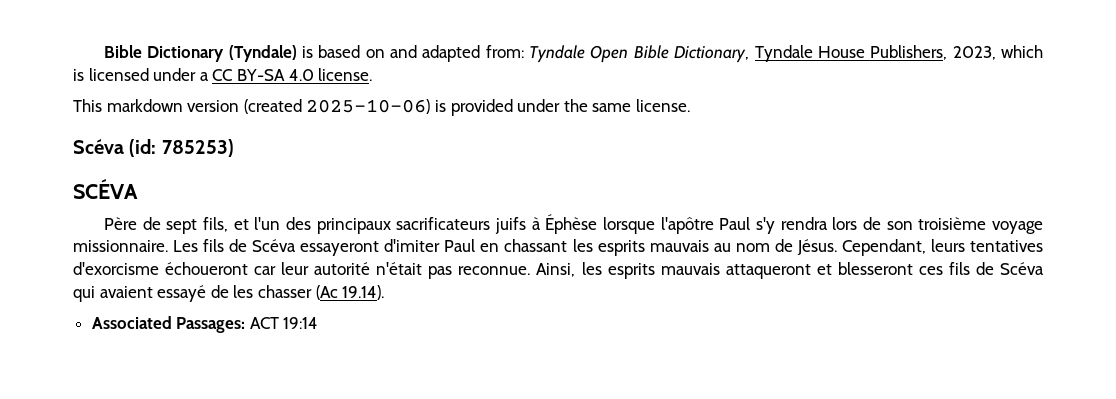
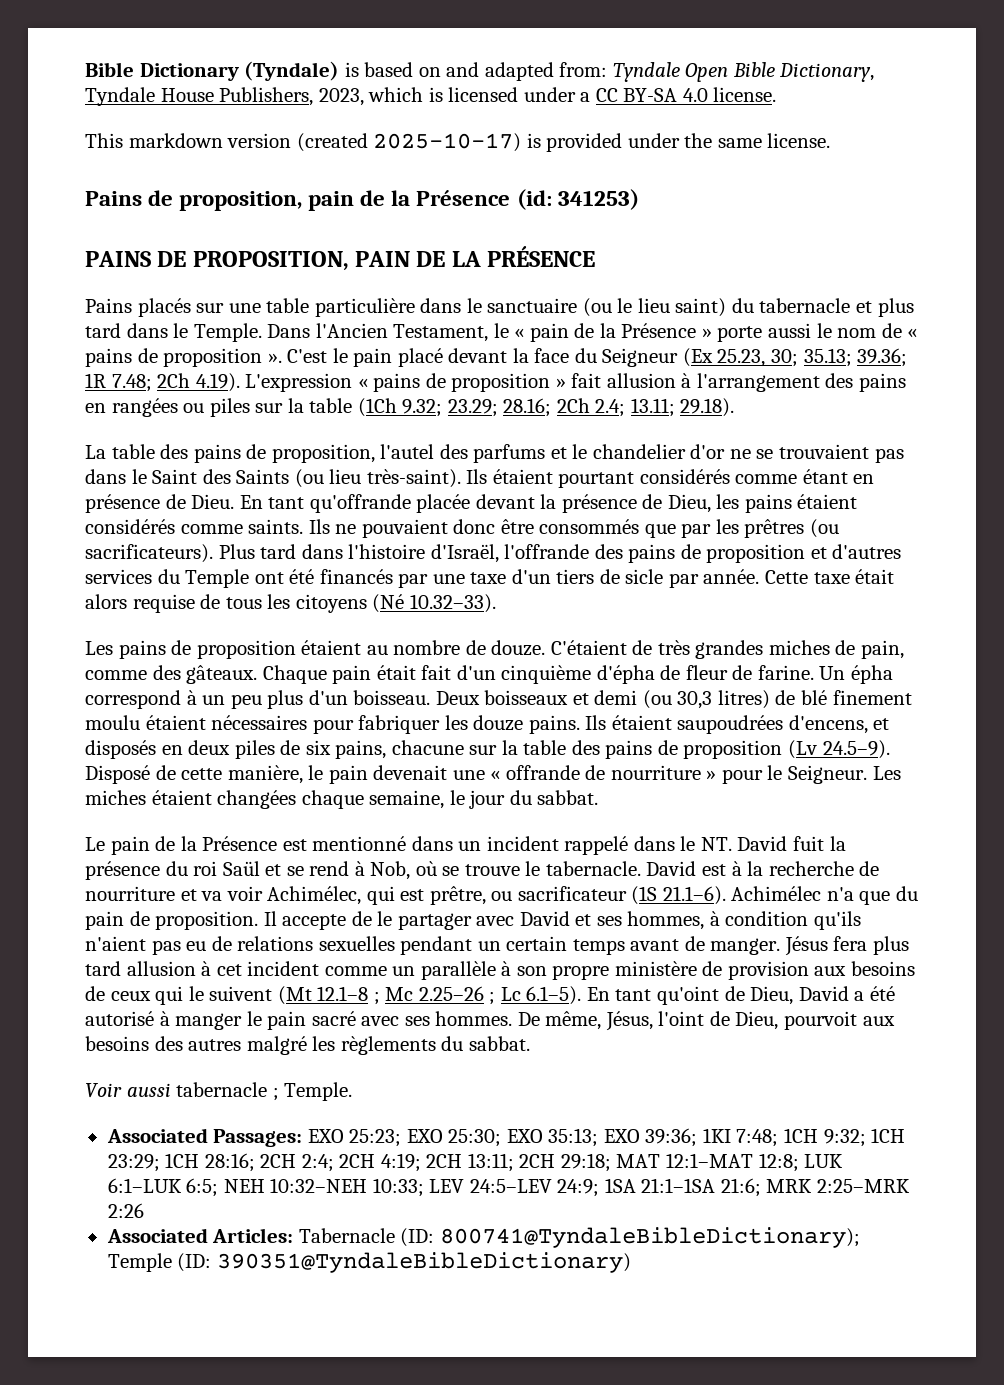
[306,99,431,114] 2025-10-06) -> [373,133,522,152] 2025-10-17)
[73,139,234,157] [73,179,138,199] [103,214,1043,234] [73,239,1043,256] [73,262,1044,279] [73,285,385,302] [91,316,319,333] Scéva (id: 785253) // SCÉVA // Père de sept fils, et l'un des principaux sacrificateurs juifs à Éphèse lorsque l'apôtre Paul s'y rendra lors de son troisième voyage missionnaire. Les fils de Scéva essayeront d'imiter Paul en chassant les esprits mauvais au nom de Jésus. Cependant, leurs tentatives d'exorcisme échoueront car leur autorité n'était pas reconnue. Ainsi, les esprits mauvais attaqueront et blesseront ces fils de Scéva qui avaient essayé de les chasser (Ac 19.14). // Associated Passages: ACT 19:14 -> [85,189,639,211] [85,246,596,271] [85,298,914,317] [85,323,918,342] [85,348,908,367] [85,373,907,392] [85,398,735,417] [85,444,904,463] [85,469,875,488] [85,494,858,513] [85,519,839,538] [85,544,902,563] [85,569,895,588] [85,594,496,613] [85,640,905,659] [85,665,894,684] [85,690,912,709] [85,715,890,734] [85,740,890,759] [85,765,901,784] [85,790,599,809] [85,836,846,855] [85,861,880,880] [85,886,919,905] [85,911,862,930] [85,936,910,956] [85,961,916,980] [85,986,895,1005] [85,1011,895,1031] [85,1036,530,1055] [85,1082,353,1101] [106,1128,906,1147] [107,1153,844,1172] [107,1178,910,1197] [107,1203,144,1218] [106,1227,860,1248] [107,1252,631,1273] Pains de proposition, pain de la Présence (id: 341253) // PAINS DE PROPOSITION, PAIN DE LA PRÉSENCE // Pains placés sur une table particulière dans le sanctuaire (ou le lieu saint) du tabernacle et plus tard dans le Temple. Dans l'Ancien Testament, le « pain de la Présence » porte aussi le nom de « pains de proposition ». C'est le pain placé devant la face du Seigneur (Ex 25.23, 30; 35.13; 39.36; 1R 7.48; 2Ch 4.19). L'expression « pains de proposition » fait allusion à l'arrangement des pains en rangées ou piles sur la table (1Ch 9.32; 23.29; 28.16; 2Ch 2.4; 13.11; 29.18). // La table des pains de proposition, l'autel des parfums et le chandelier d'or ne se trouvaient pas dans le Saint des Saints (ou lieu très-saint). Ils étaient pourtant considérés comme étant en présence de Dieu. En tant qu'offrande placée devant la présence de Dieu, les pains étaient considérés comme saints. Ils ne pouvaient donc être consommés que par les prêtres (ou sacrificateurs). Plus tard dans l'histoire d'Israël, l'offrande des pains de proposition et d'autres services du Temple ont été financés par une taxe d'un tiers de sicle par année. Cette taxe était alors requise de tous les citoyens (Né 10.32–33). // Les pains de proposition étaient au nombre de douze. C'étaient de très grandes miches de pain, comme des gâteaux. Chaque pain était fait d'un cinquième d'épha de fleur de farine. Un épha correspond à un peu plus d'un boisseau. Deux boisseaux et demi (ou 30,3 litres) de blé finement moulu étaient nécessaires pour fabriquer les douze pains. Ils étaient saupoudrées d'encens, et disposés en deux piles de six pains, chacune sur la table des pains de proposition (Lv 24.5–9). Disposé de cette manière, le pain devenait une « offrande de nourriture » pour le Seigneur. Les miches étaient changées chaque semaine, le jour du sabbat. // Le pain de la Présence est mentionné dans un incident rappelé dans le NT. David fuit la présence du roi Saül et se rend à Nob, où se trouve le tabernacle. David est à la recherche de nourriture et va voir Achimélec, qui est prêtre, ou sacrificateur (1S 21.1–6). Achimélec n'a que du pain de proposition. Il accepte de le partager avec David et ses hommes, à condition qu'ils n'aient pas eu de relations sexuelles pendant un certain temps avant de manger. Jésus fera plus tard allusion à cet incident comme un parallèle à son propre ministère de provision aux besoins de ceux qui le suivent (Mt 12.1–8 ; Mc 2.25–26 ; Lc 6.1–5). En tant qu'oint de Dieu, David a été autorisé à manger le pain sacré avec ses hommes. De même, Jésus, l'oint de Dieu, pourvoit aux besoins des autres malgré les règlements du sabbat. // Voir aussi tabernacle ; Temple. // Associated Passages: EXO 25:23; EXO 25:30; EXO 35:13; EXO 39:36; 1KI 7:48; 1CH 9:32; 1CH 23:29; 1CH 28:16; 2CH 2:4; 2CH 4:19; 2CH 13:11; 2CH 29:18; MAT 12:1–MAT 12:8; LUK 6:1–LUK 6:5; NEH 10:32–NEH 10:33; LEV 24:5–LEV 24:9; 1SA 21:1–1SA 21:6; MRK 2:25–MRK 2:26 // Associated Articles: Tabernacle (ID: 800741@TyndaleBibleDictionary); Temple (ID: 390351@TyndaleBibleDictionary)

